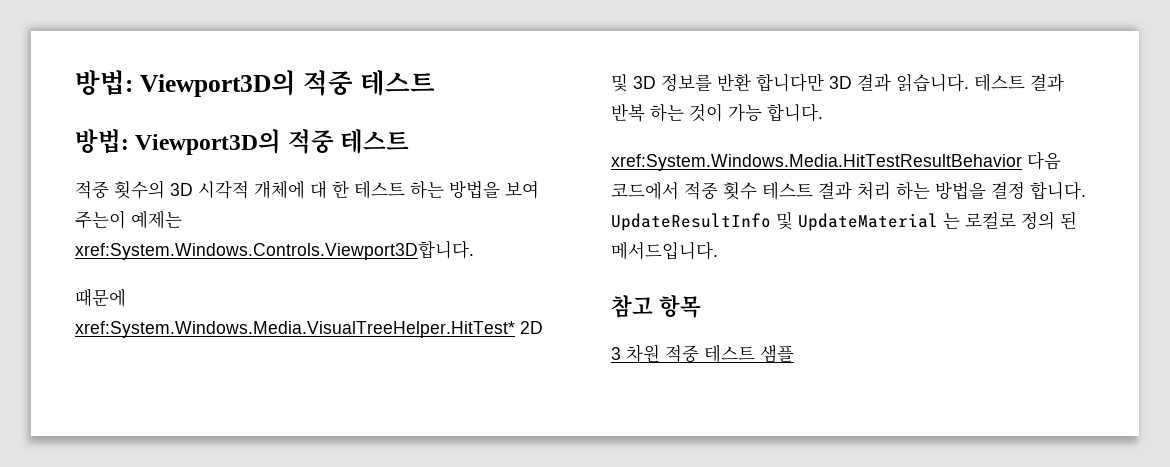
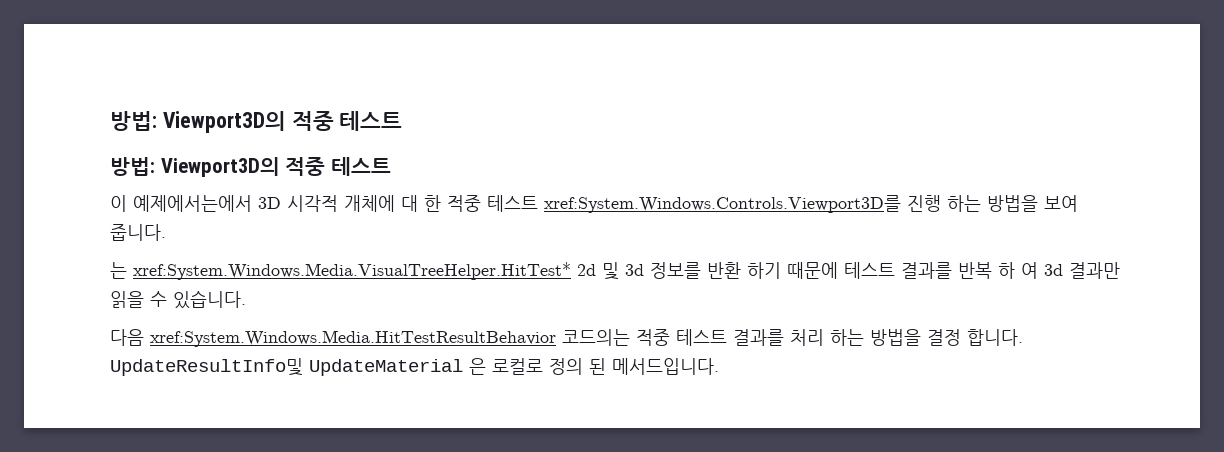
[75,180,165,199] 적중 횟수의 -> [110,195,252,212] 이 예제에서는에서
[354,180,539,199] [75,210,182,229] [75,240,474,260] [75,288,126,307] [75,321,543,338] [611,73,1064,92] [611,103,823,122] [611,151,1061,171] [611,181,852,200] 테스트 하는 방법을 보여 주는이 예제는 xref:System.Windows.Controls.Viewport3D합니다. // 때문에 xref:System.Windows.Media.VisualTreeHelper.HitTest* 2D 및 3D 정보를 반환 합니다만 3D 결과 읽습니다. 테스트 결과 반복 하는 것이 가능 합니다. // xref:System.Windows.Media.HitTestResultBehavior 다음 코드에서 적중 횟수 테스트 결과 -> [447,195,1078,213] [110,224,166,241] [110,262,1120,280] [110,290,246,309] [110,329,784,347] 적중 테스트 xref:System.Windows.Controls.Viewport3D를 진행 하는 방법을 보여 줍니다. // 는 xref:System.Windows.Media.VisualTreeHelper.HitTest* 2d 및 3d 정보를 반환 하기 때문에 테스트 결과를 반복 하 여 3d 결과만 읽을 수 있습니다. // 다음 xref:System.Windows.Media.HitTestResultBehavior 코드의는 적중 테스트 결과를
[611,212,960,231] UpdateResultInfo 및 UpdateMaterial 는 -> [110,358,486,376] UpdateResultInfo및 UpdateMaterial 은
[611,295,701,318] [611,344,794,363] // 참고 항목 // 3 차원 적중 테스트 샘플 -> (719, 366) none

